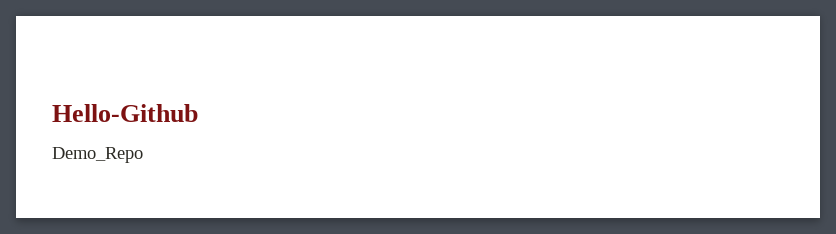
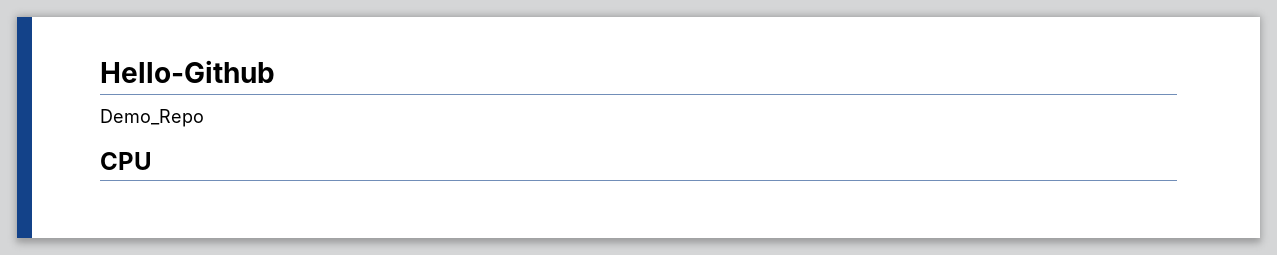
(143, 155) none -> [100,152,152,170] // CPU

